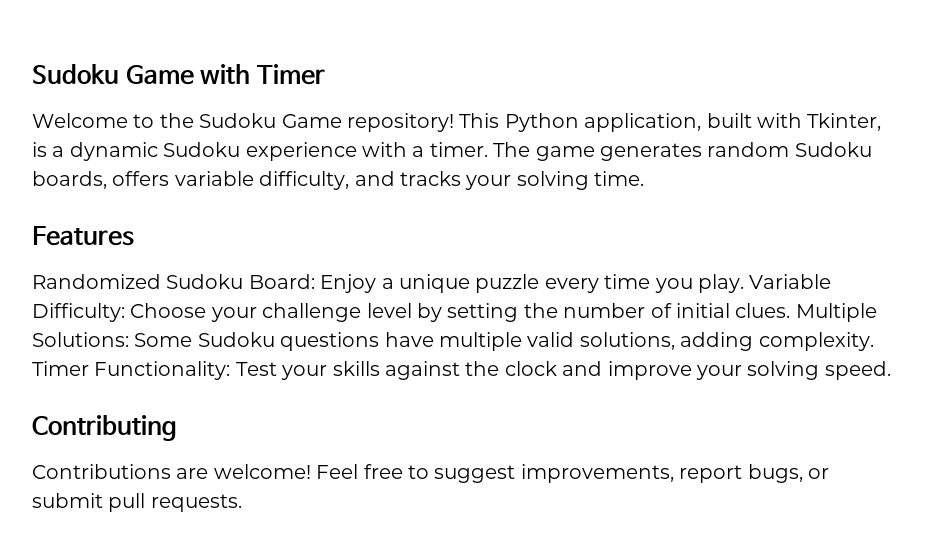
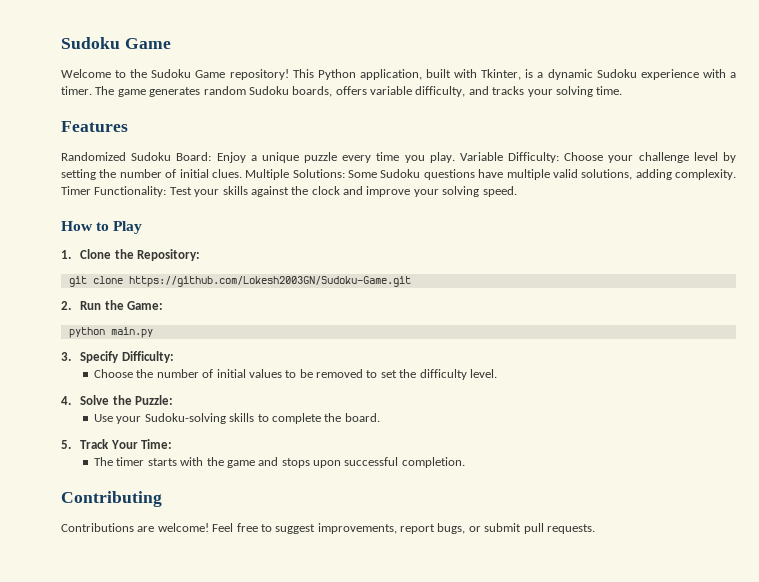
[32,64,325,85] Sudoku Game with Timer -> [61,37,171,49] Sudoku Game
(891, 370) none -> [61,221,143,234] [61,249,201,261] [68,276,411,287] [61,300,164,310] [68,327,153,338] [61,351,174,363] [94,369,497,380] [61,395,174,405] [94,413,380,424] [61,439,173,449] [94,457,465,468] // How to Play // 1. Clone the Repository: // git clone https://github.com/Lokesh2003GN/Sudoku-Game.git // 2. Run the Game: // python main.py // 3. Specify Difficulty: // Choose the number of initial values to be removed to set the difficulty level. // 4. Solve the Puzzle: // Use your Sudoku-solving skills to complete the board. // 5. Track Your Time: // The timer starts with the game and stops upon successful completion.

